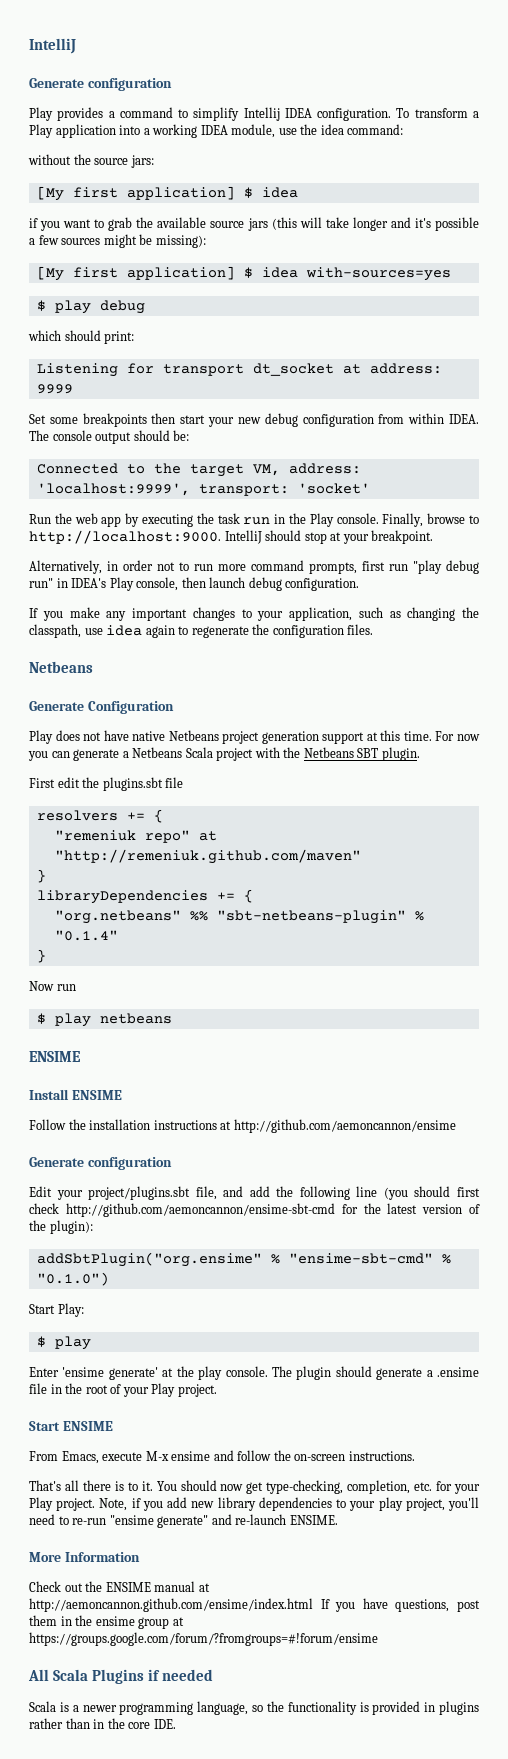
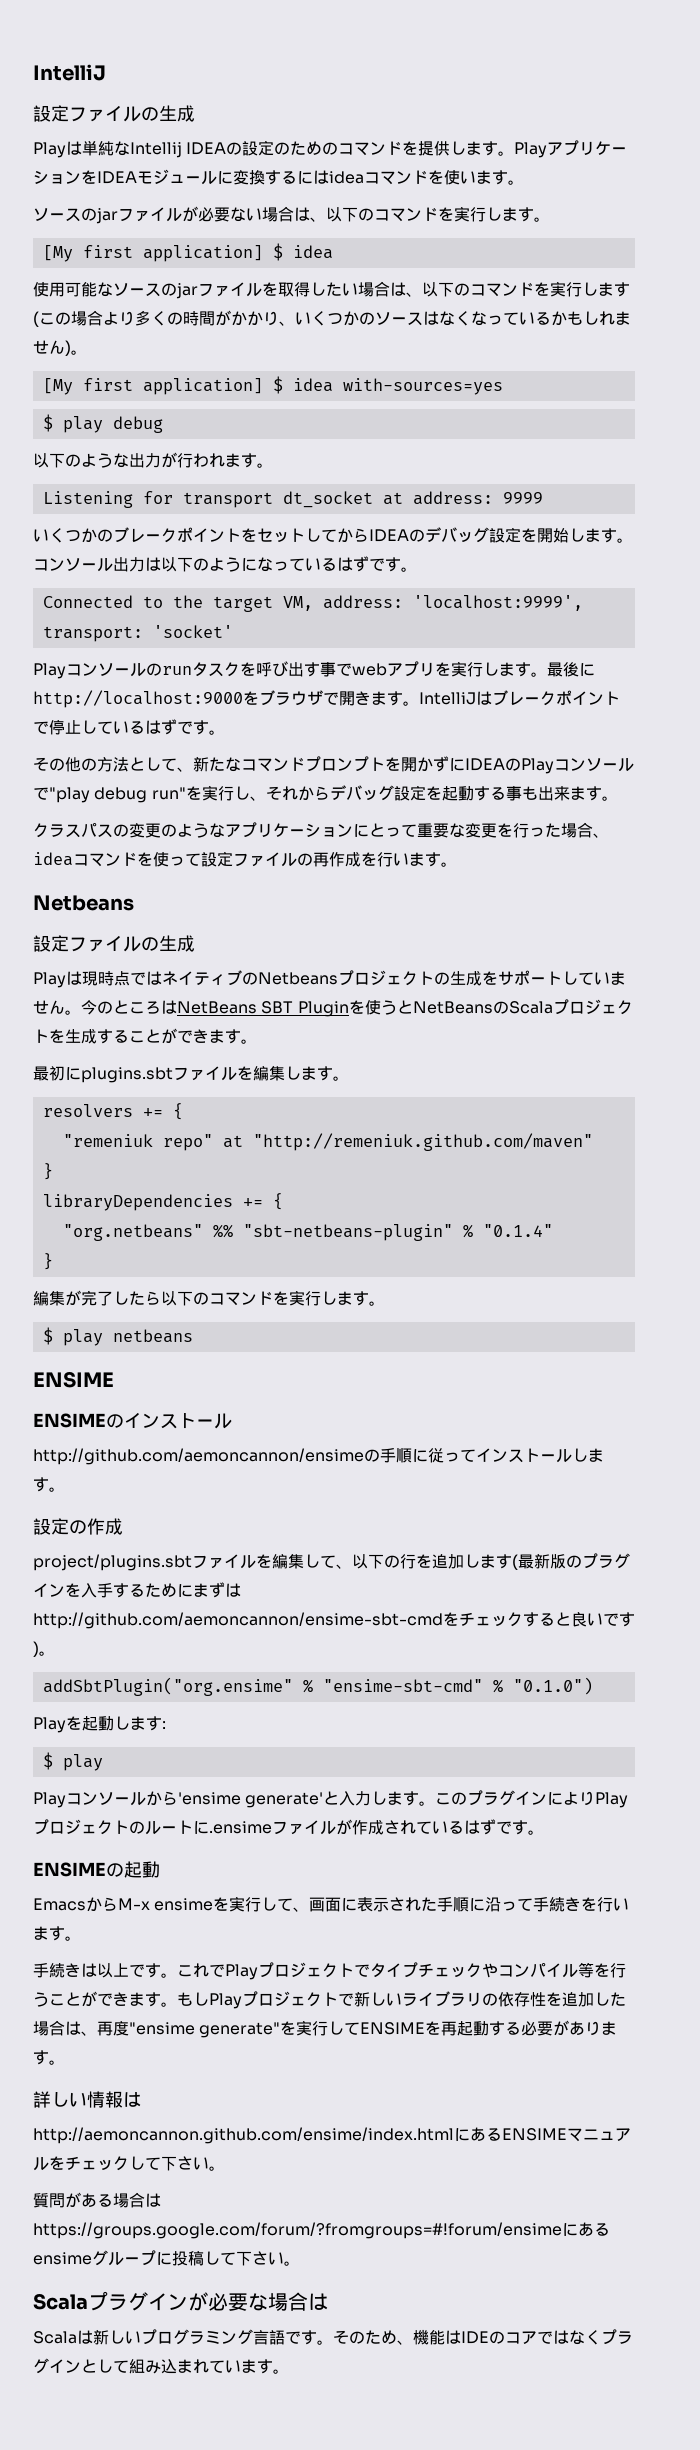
[29,78,172,91] [29,107,479,121] [29,124,404,138] [28,154,154,168] Generate configuration // Play provides a command to simplify Intellij IDEA configuration. To transform a Play application into a working IDEA module, use the idea command: // without the source jars: -> [33,105,195,122] [33,140,628,158] [33,169,524,185] [33,206,550,224] 設定ファイルの生成 // Playは単純なIntellij IDEAの設定のためのコマンドを提供します。PlayアプリケーションをIDEAモジュールに変換するにはideaコマンドを使います。 // ソースのjarファイルが必要ない場合は、以下のコマンドを実行します。
[29,217,479,231] [29,234,206,248] if you want to grab the available source jars (this will take longer and it's possible a few sources might be missing): -> [33,281,630,299] [33,310,631,327] [33,340,87,356] 使用可能なソースのjarファイルを取得したい場合は、以下のコマンドを実行します(この場合より多くの時間がかかり、いくつかのソースはなくなっているかもしれません)。
[28,330,135,344] which should print: -> [33,452,273,468] 以下のような出力が行われます。
[29,413,479,427] [29,430,190,444] Set some breakpoints then start your new debug configuration from within IDEA. The console output should be: -> [33,527,633,543] [33,556,417,572] いくつかのブレークポイントをセットしてからIDEAのデバッグ設定を開始します。コンソール出力は以下のようになっているはずです。
[29,513,480,527] [29,530,434,544] [29,560,479,574] [29,577,360,591] [29,607,479,621] [29,624,374,638] [29,661,93,673] [29,701,174,714] [29,730,481,744] [28,747,420,761] [29,777,184,791] Run the web app by executing the task run in the Play console. Finally, browse to http://localhost:9000. IntelliJ should stop at your breakpoint. // Alternatively, in order not to run more command prompts, first run "play debug run" in IDEA's Play console, then launch debug configuration. // If you make any important changes to your application, such as changing the classpath, use idea again to regenerate the configuration files. // Netbeans // Generate Configuration // Play does not have native Netbeans project generation support at this time. For now you can generate a Netbeans Scala project with the Netbeans SBT plugin. // First edit the plugins.sbt file -> [33,661,595,679] [33,690,620,708] [33,719,225,735] [33,756,634,774] [33,785,618,803] [33,822,609,838] [33,851,457,867] [33,895,134,911] [33,935,195,952] [33,970,626,988] [33,999,633,1017] [33,1028,257,1044] [33,1066,349,1083] Playコンソールのrunタスクを呼び出す事でwebアプリを実行します。最後にhttp://localhost:9000をブラウザで開きます。IntelliJはブレークポイントで停止しているはずです。 // その他の方法として、新たなコマンドプロンプトを開かずにIDEAのPlayコンソールで"play debug run"を実行し、それからデバッグ設定を起動する事も出来ます。 // クラスパスの変更のようなアプリケーションにとって重要な変更を行った場合、ideaコマンドを使って設定ファイルの再作成を行います。 // Netbeans // 設定ファイルの生成 // Playは現時点ではネイティブのNetbeansプロジェクトの生成をサポートしていません。今のところはNetBeans SBT Pluginを使うとNetBeansのScalaプロジェクトを生成することができます。 // 最初にplugins.sbtファイルを編集します。
[29,981,76,991] Now run -> [33,1290,385,1306] 編集が完了したら以下のコマンドを実行します。
[29,1089,122,1100] [29,1119,456,1133] [29,1157,172,1170] [29,1186,481,1200] [29,1203,480,1217] [29,1220,93,1234] Install ENSIME // Follow the installation instructions at http://github.com/aemoncannon/ensime // Generate configuration // Edit your project/plugins.sbt file, and add the following line (you should first check http://github.com/aemoncannon/ensime-sbt-cmd for the latest version of the plugin): -> [33,1412,232,1429] [33,1448,604,1465] [33,1477,65,1492] [33,1518,123,1535] [33,1553,630,1571] [33,1582,241,1598] [33,1612,635,1629] [33,1641,55,1657] ENSIMEのインストール // http://github.com/aemoncannon/ensimeの手順に従ってインストールします。 // 設定の作成 // project/plugins.sbtファイルを編集して、以下の行を追加します(最新版のプラグインを入手するためにまずはhttp://github.com/aemoncannon/ensime-sbt-cmdをチェックすると良いです)。
[29,1303,84,1317] [36,1336,91,1350] [29,1366,480,1380] [29,1383,217,1397] [29,1421,113,1431] [29,1450,415,1464] [29,1480,480,1494] [29,1497,479,1511] [29,1514,338,1528] [29,1552,140,1562] [29,1581,210,1592] [29,1598,481,1612] [29,1615,184,1629] [29,1632,378,1646] [28,1669,214,1684] [29,1701,479,1715] [29,1718,176,1729] Start Play: // $ play // Enter 'ensime generate' at the play console. The plugin should generate a .ensime file in the root of your Play project. // Start ENSIME // From Emacs, execute M-x ensime and follow the on-screen instructions. // That's all there is to it. You should now get type-checking, completion, etc. for your Play project. Note, if you add new library dependencies to your play project, you'll need to re-run "ensime generate" and re-launch ENSIME. // More Information // Check out the ENSIME manual at http://aemoncannon.github.com/ensime/index.html If you have questions, post them in the ensime group at https://groups.google.com/forum/?fromgroups=#!forum/ensime // All Scala Plugins if needed // Scala is a newer programming language, so the functionality is provided in plugins rather than in the core IDE. -> [33,1716,166,1733] [42,1752,103,1771] [33,1790,629,1808] [33,1819,544,1835] [33,1861,160,1878] [33,1896,630,1912] [33,1926,81,1941] [33,1962,626,1980] [33,1991,626,2009] [33,2020,618,2038] [33,2050,65,2065] [33,2091,141,2108] [33,2127,631,2144] [33,2156,225,2171] [33,2192,161,2208] [33,2222,610,2239] [33,2250,300,2266] [33,2291,328,2311] [33,2329,633,2345] [33,2358,289,2374] Playを起動します: // $ play // Playコンソールから'ensime generate'と入力します。このプラグインによりPlayプロジェクトのルートに.ensimeファイルが作成されているはずです。 // ENSIMEの起動 // EmacsからM-x ensimeを実行して、画面に表示された手順に沿って手続きを行います。 // 手続きは以上です。これでPlayプロジェクトでタイプチェックやコンパイル等を行うことができます。もしPlayプロジェクトで新しいライブラリの依存性を追加した場合は、再度"ensime generate"を実行してENSIMEを再起動する必要があります。 // 詳しい情報は // http://aemoncannon.github.com/ensime/index.htmlにあるENSIMEマニュアルをチェックして下さい。 // 質問がある場合はhttps://groups.google.com/forum/?fromgroups=#!forum/ensimeにあるensimeグループに投稿して下さい。 // Scalaプラグインが必要な場合は // Scalaは新しいプログラミング言語です。そのため、機能はIDEのコアではなくプラグインとして組み込まれています。

